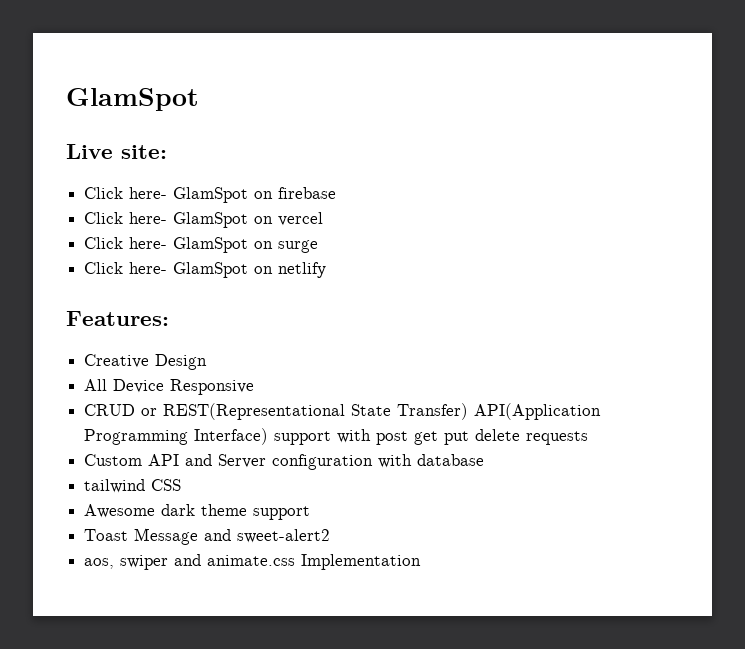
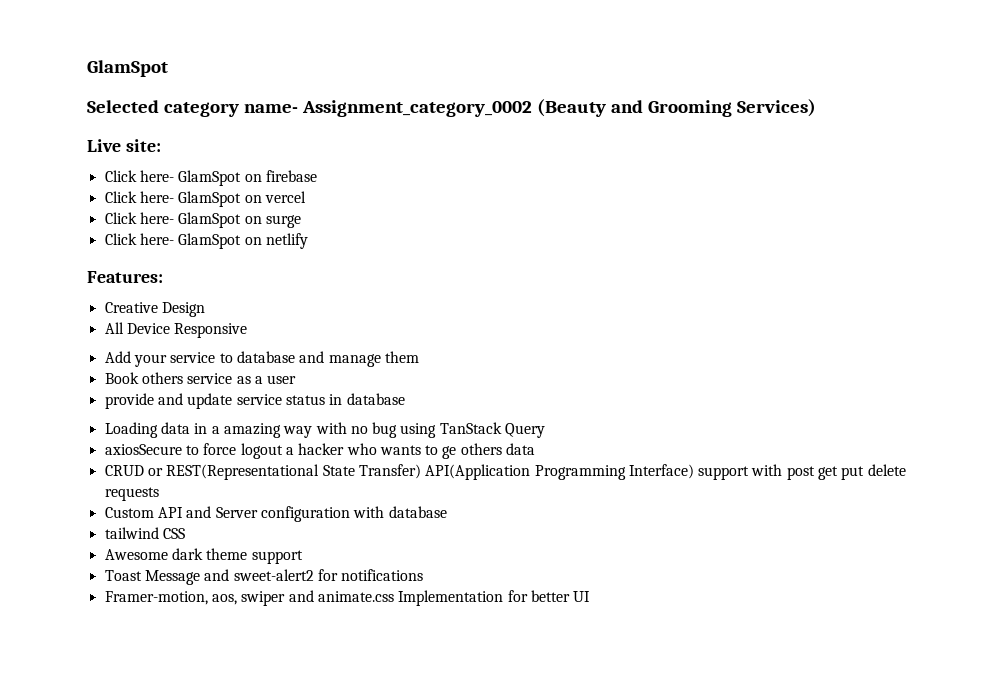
[66,88,199,111] GlamSpot -> [87,60,168,77] [87,99,816,117] GlamSpot // Selected category name- Assignment_category_0002 (Beauty and Grooming Services)
(255, 387) none -> [104,351,419,367] [104,372,297,384] [104,393,405,409] [104,422,546,438] [104,443,536,459] // Add your service to database and manage them // Book others service as a user // provide and update service status in database // Loading data in a amazing way with no bug using TanStack Query // axiosSecure to force logout a hacker who wants to ge others data
(331, 536) // -> [317,569,424,581] [104,591,208,605] for notifications // Framer-motion,
(422, 562) none -> [507,590,591,602] for better UI

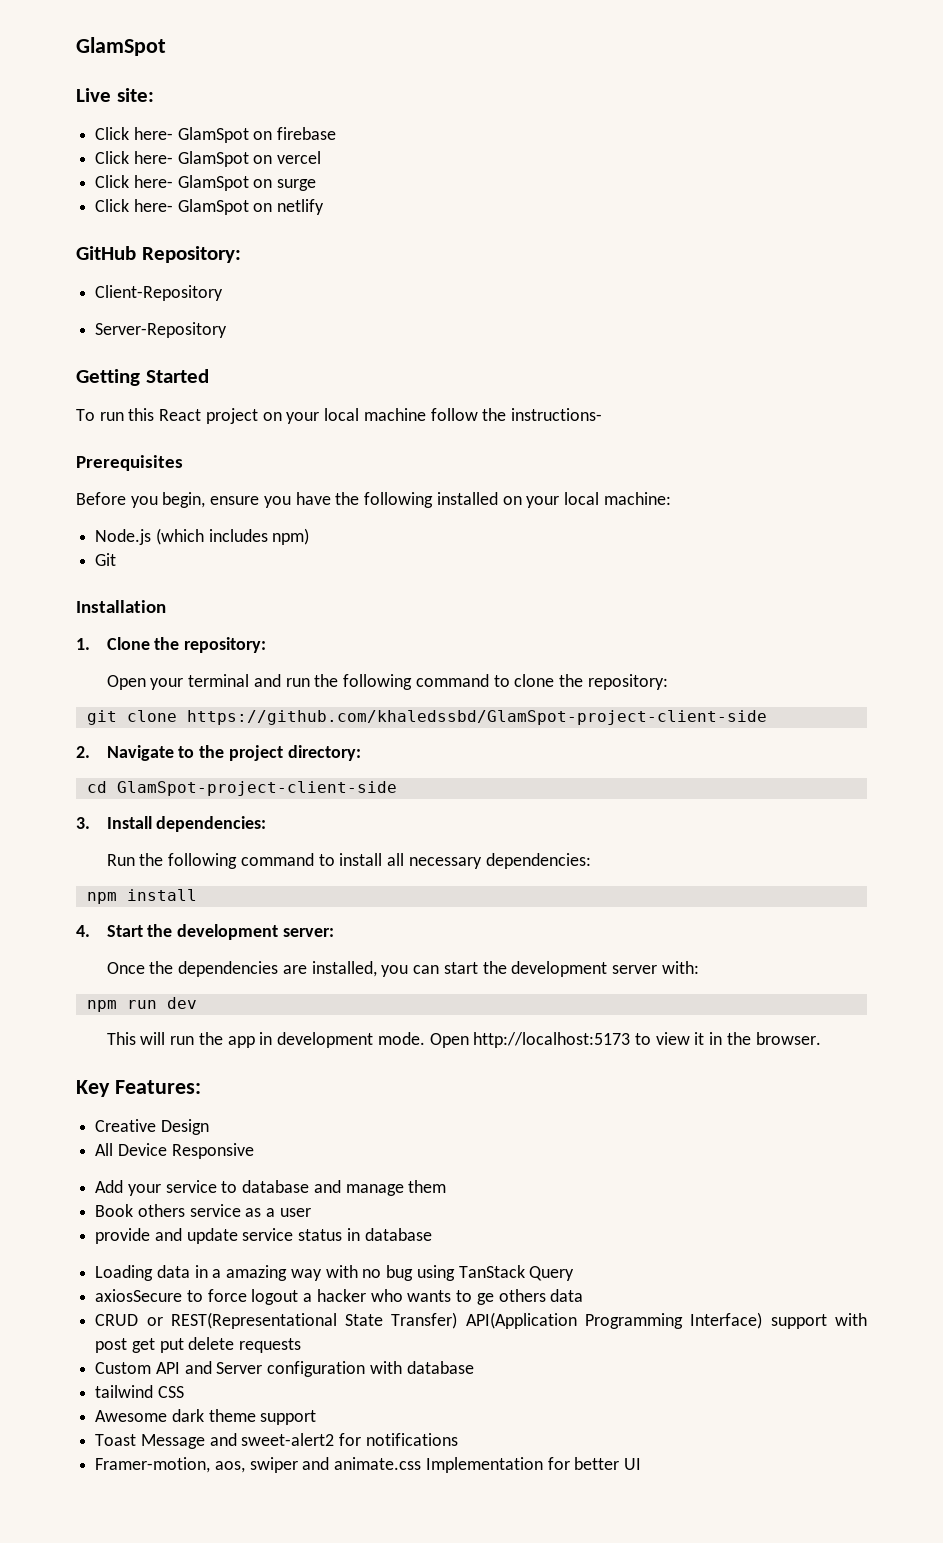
[87,60,168,77] [87,99,816,117] GlamSpot // Selected category name- Assignment_category_0002 (Beauty and Grooming Services) -> [76,37,166,56] GlamSpot
(308, 241) none -> [76,246,241,263] [95,285,224,301] [95,322,228,338] [76,369,209,386] [76,408,602,424] [76,455,183,471] [76,492,671,508] [95,528,310,545] [95,553,117,566] [76,600,166,613] [76,637,267,653] [106,674,668,690] [86,710,767,725] [76,745,361,761] [86,781,397,796] [76,816,267,832] [106,853,591,869] [86,889,197,904] [76,924,334,940] [106,961,699,977] [86,997,197,1012] [106,1032,821,1048] [76,1080,110,1097] GitHub Repository: // Client-Repository // Server-Repository // Getting Started // To run this React project on your local machine follow the instructions- // Prerequisites // Before you begin, ensure you have the following installed on your local machine: // Node.js (which includes npm) // Git // Installation // 1. Clone the repository: // Open your terminal and run the following command to clone the repository: // git clone https://github.com/khaledssbd/GlamSpot-project-client-side // 2. Navigate to the project directory: // cd GlamSpot-project-client-side // 3. Install dependencies: // Run the following command to install all necessary dependencies: // npm install // 4. Start the development server: // Once the dependencies are installed, you can start the development server with: // npm run dev // This will run the app in development mode. Open http://localhost:5173 to view it in the browser. // Key

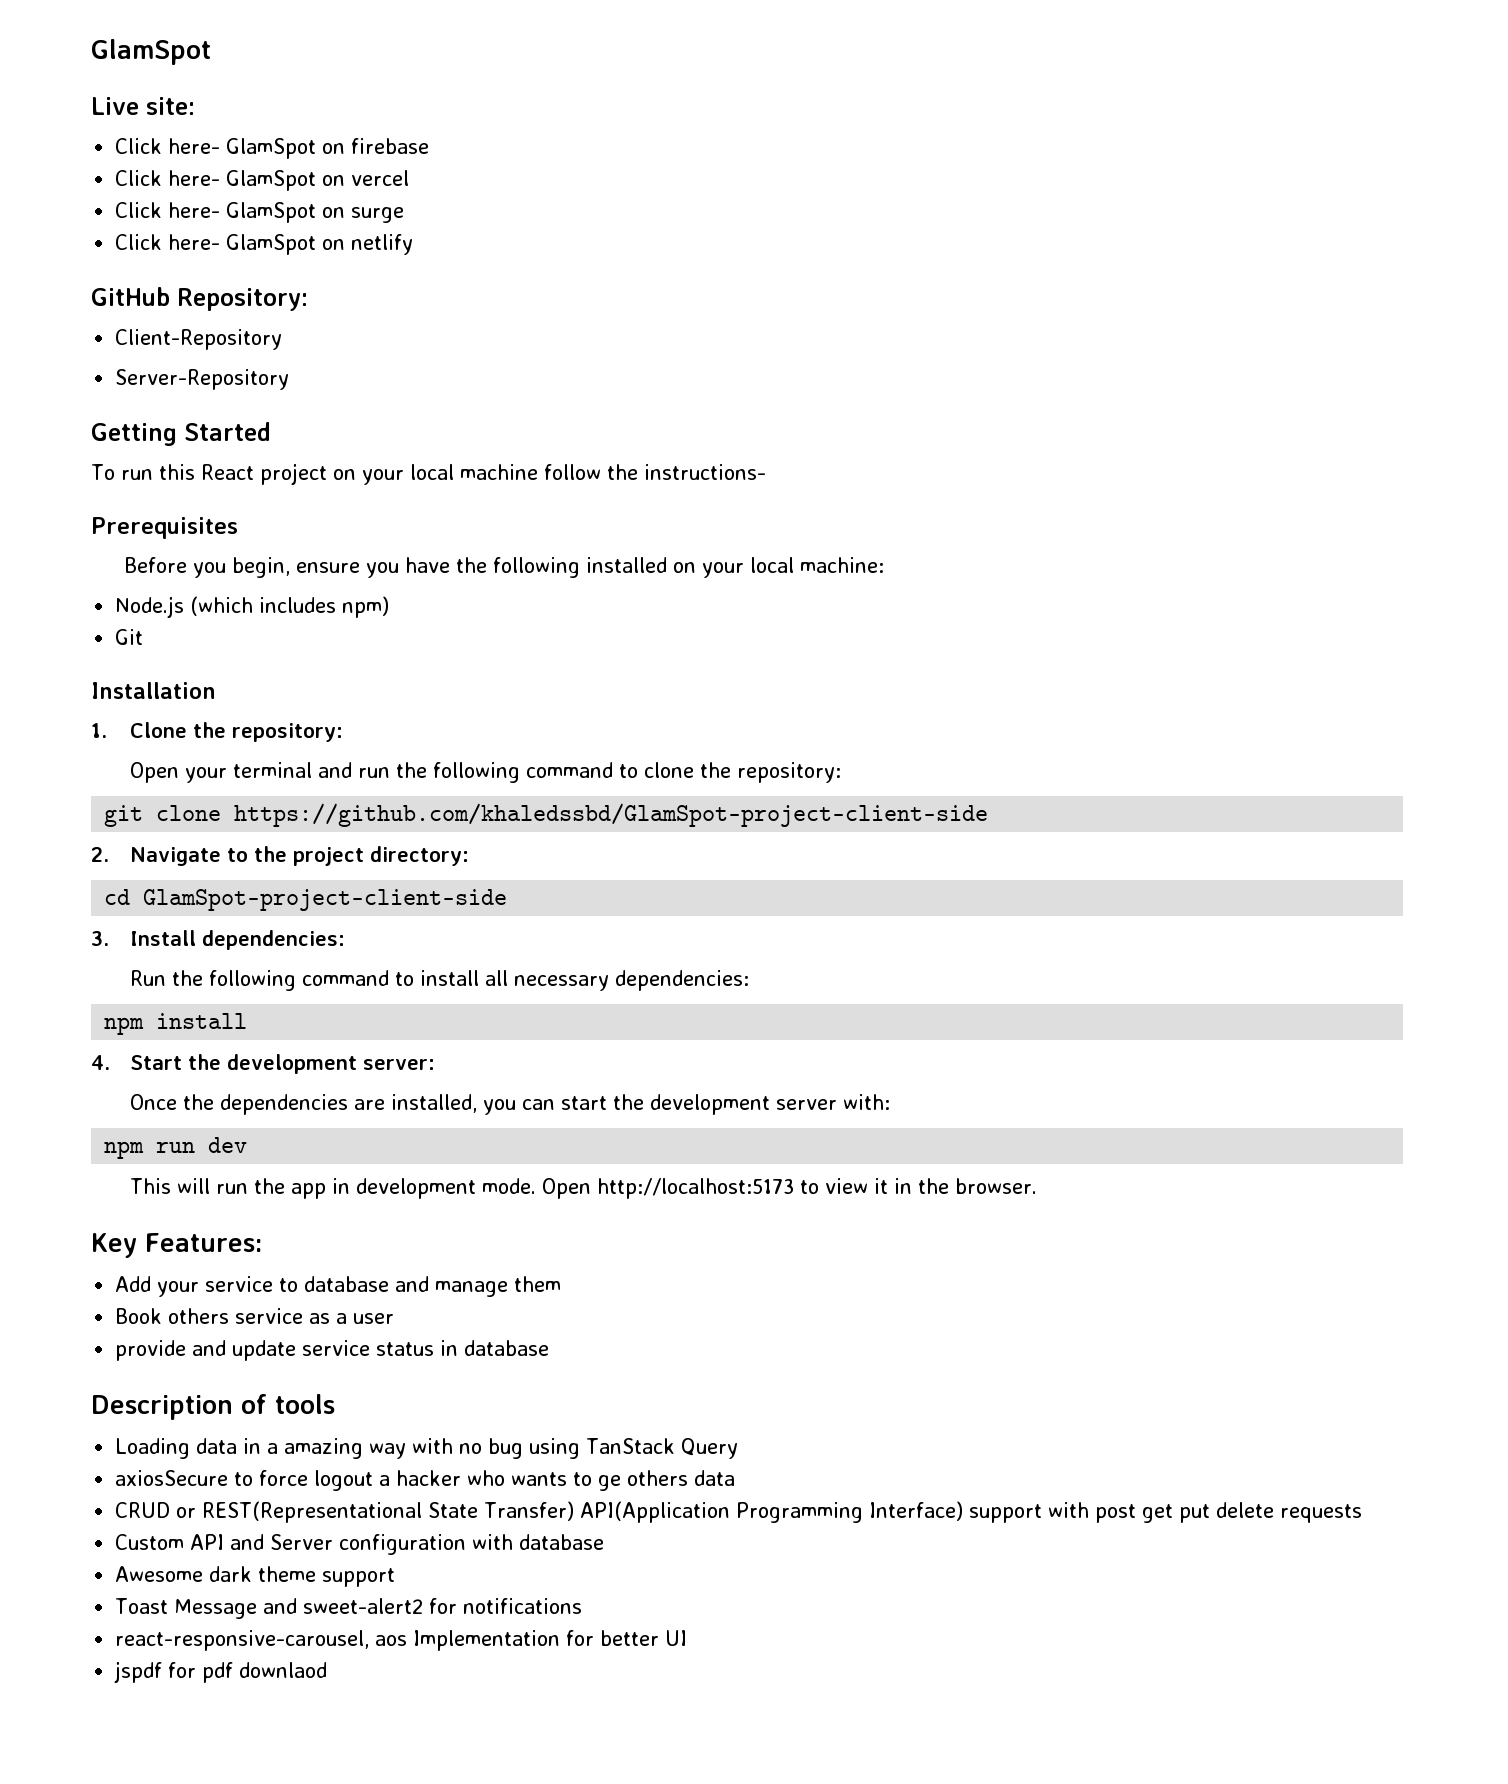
[95,1119,209,1135] [95,1143,254,1159] // Creative Design // All Device Responsive -> (262, 1242) none
(432, 1234) none -> [91,1394,335,1420] // Description of tools
[95,1385,184,1398] // tailwind CSS -> (605, 1542) none
[95,1457,422,1473] Framer-motion, aos, swiper and animate.css -> [115,1630,408,1651] react-responsive-carousel, aos
(642, 1464) none -> [114,1661,328,1683] // jspdf for pdf downlaod

